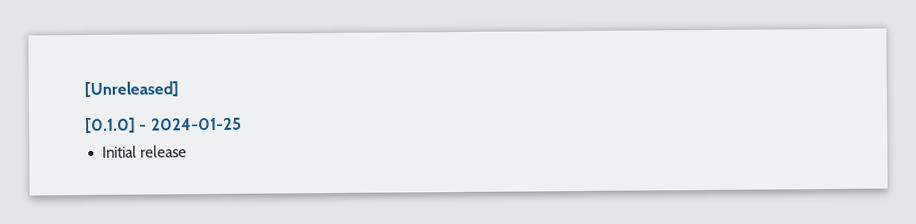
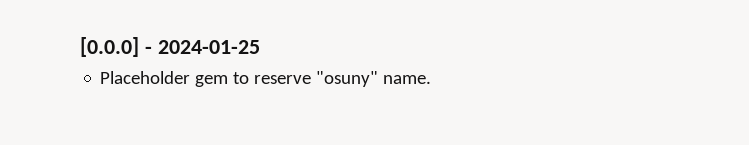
[84,81,179,98] [85,117,136,134] [Unreleased] // [0.1.0] -> [80,37,139,57] [0.0.0]
[101,145,187,158] Initial release -> [100,71,432,87] Placeholder gem to reserve "osuny" name.

